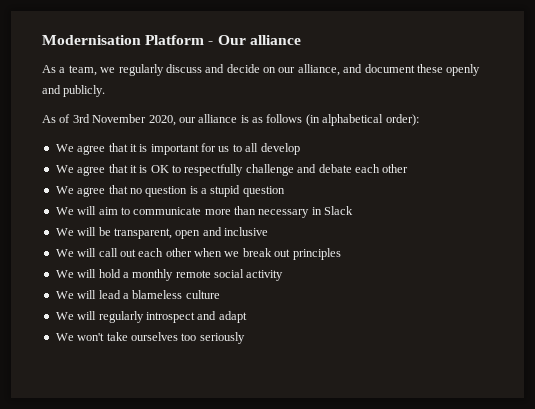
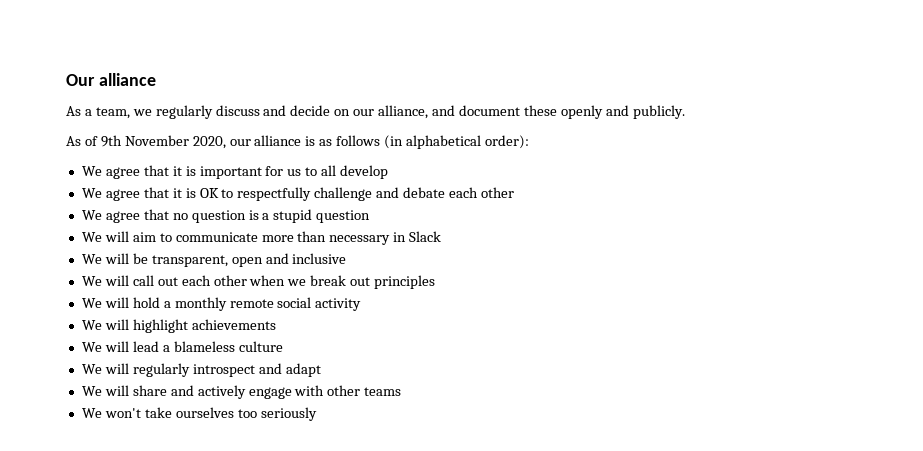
[42,35,214,45] Modernisation Platform - -> (66, 80) none
[72,114,90,123] 3rd -> [100,135,122,147] 9th
(284, 275) none -> [81,319,276,333] // We will highlight achievements
(247, 317) none -> [81,385,402,399] // We will share and actively engage with other teams

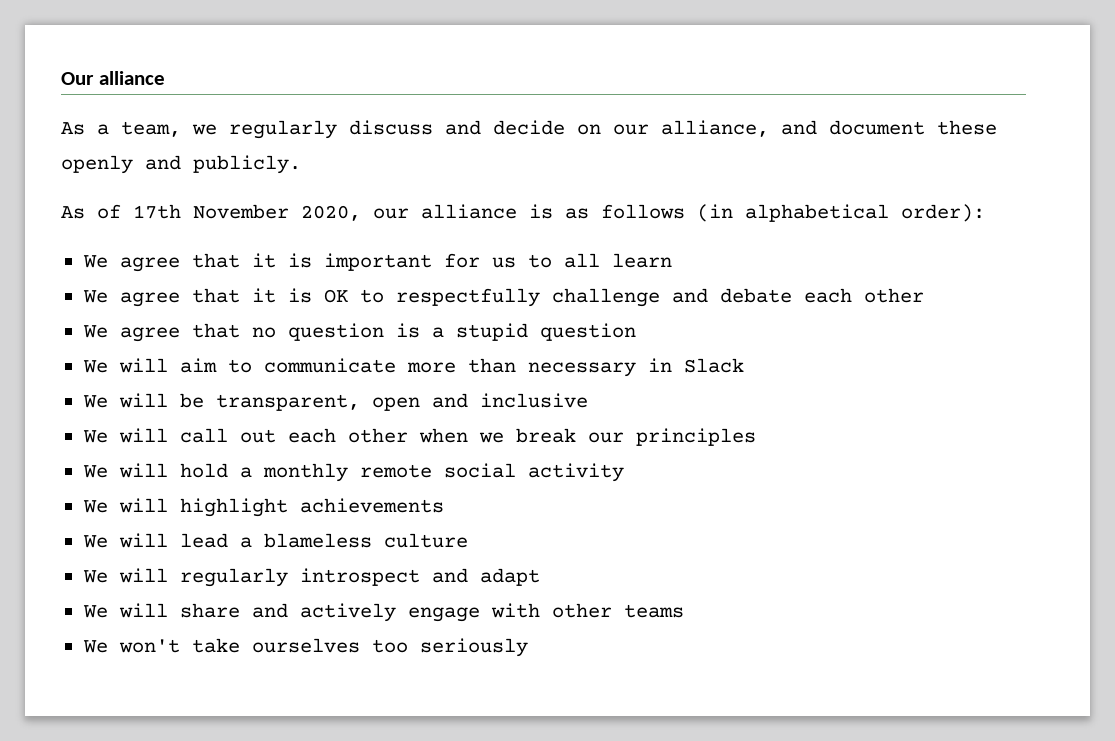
[100,135,122,147] 9th -> [133,204,181,219] 17th
[340,165,389,179] develop -> [611,253,672,268] learn
[350,277,371,286] out -> [587,432,624,443] our

